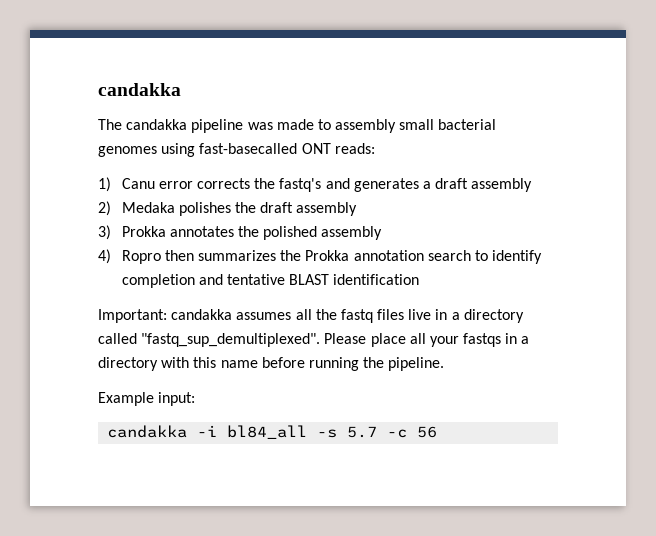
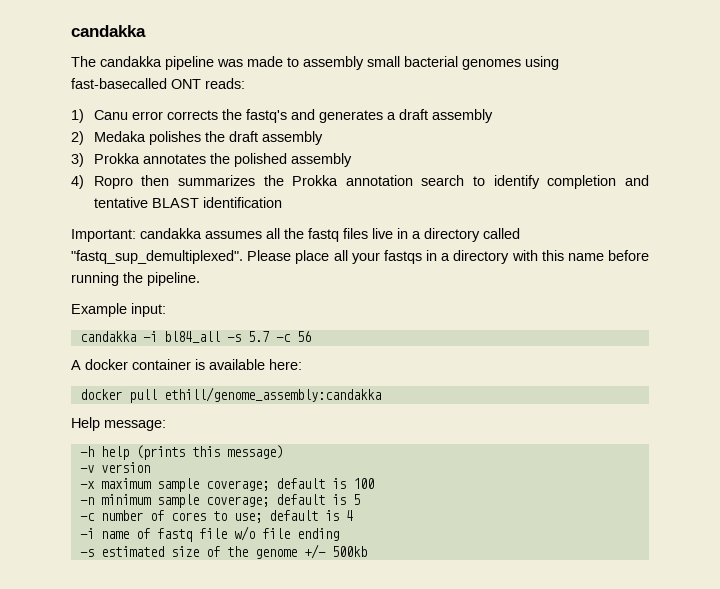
(438, 432) none -> [71,359,302,370] [79,387,381,403] [71,417,166,431] [79,445,283,460] [79,462,150,473] [79,478,374,492] [79,494,360,508] [79,510,353,523] [79,526,339,542] [79,544,367,559] // A docker container is available here: // docker pull ethill/genome_assembly:candakka // Help message: // -h help (prints this message) // -v version // -x maximum sample coverage; default is 100 // -n minimum sample coverage; default is 5 // -c number of cores to use; default is 4 // -i name of fastq file w/o file ending // -s estimated size of the genome +/- 500kb

